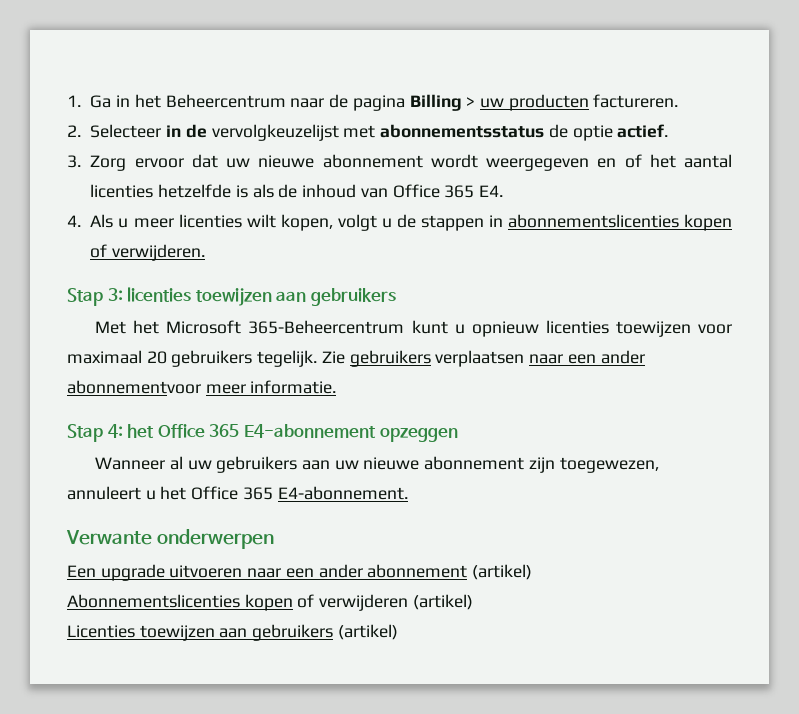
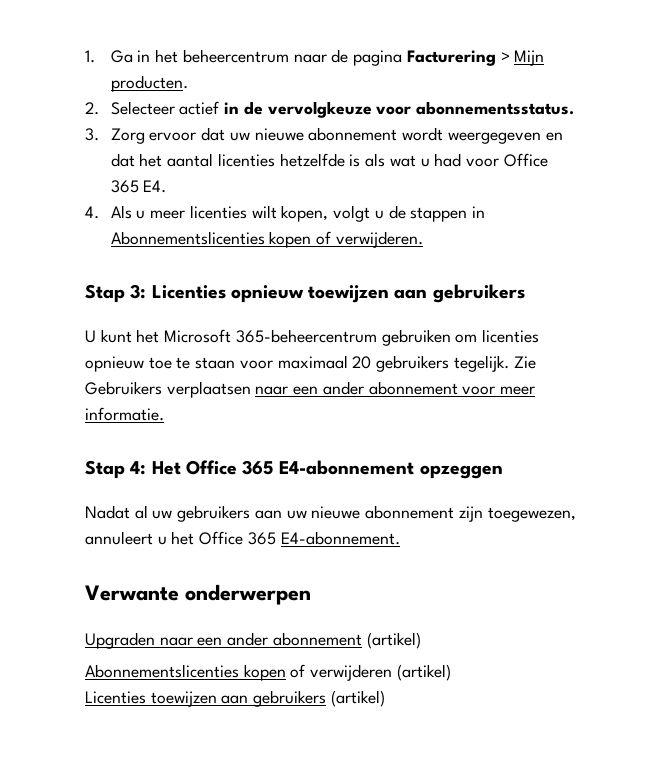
[165,94,286,108] Beheercentrum -> [182,49,289,63] beheercentrum
[409,94,679,111] Billing > uw producten factureren. -> [406,50,545,66] [110,75,188,92] Facturering > Mijn producten.
(162, 131) none -> [179,101,220,115] actief
[211,124,669,141] vervolgkeuzelijst met abonnementsstatus de optie actief. -> [267,101,575,118] vervolgkeuze voor abonnementsstatus.
[624,154,642,168] of -> [110,153,135,167] dat
[278,184,388,198] de inhoud van -> [389,153,499,167] wat u had voor
[507,214,679,228] abonnementslicenties -> [110,231,265,245] Abonnementslicenties
[127,287,192,302] licenties -> [151,285,304,303] Licenties opnieuw
[95,320,691,337] Met het Microsoft 365-Beheercentrum kunt u opnieuw licenties toewijzen -> [85,329,540,346] [85,356,236,372] U kunt het Microsoft 365-beheercentrum gebruiken om licenties opnieuw toe te staan
[349,350,431,367] gebruikers -> [85,381,162,395] Gebruikers
[67,380,201,394] abonnementvoor -> [368,381,496,395] abonnement voor
[127,424,155,438] het -> [151,461,181,475] Het
[95,457,166,470] Wanneer -> [85,505,130,519] Nadat
[67,564,243,581] Een upgrade uitvoeren -> [85,632,155,649] Upgraden

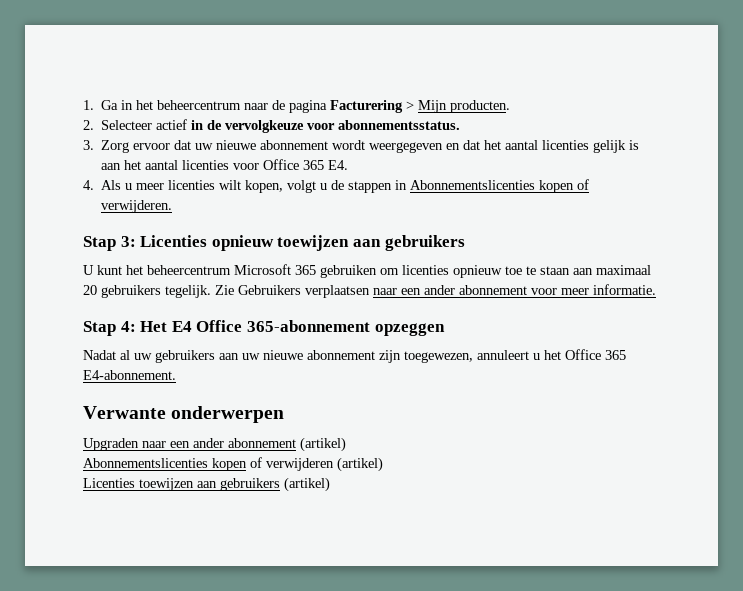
[279,153,462,167] hetzelfde is als wat u had -> [593,140,640,153] [101,160,230,170] gelijk is aan het aantal licenties
[164,329,377,343] Microsoft 365-beheercentrum -> [147,264,316,275] beheercentrum Microsoft 365
[239,360,273,369] voor -> [573,268,593,275] aan
[185,460,415,475] Office 365 E4-abonnement -> [171,320,370,332] E4 Office 365-abonnement

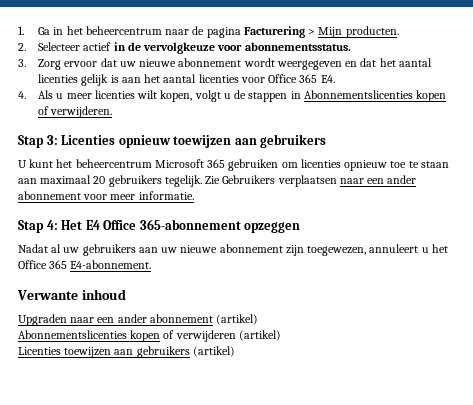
[171,406,285,423] onderwerpen -> [81,289,126,300] inhoud

